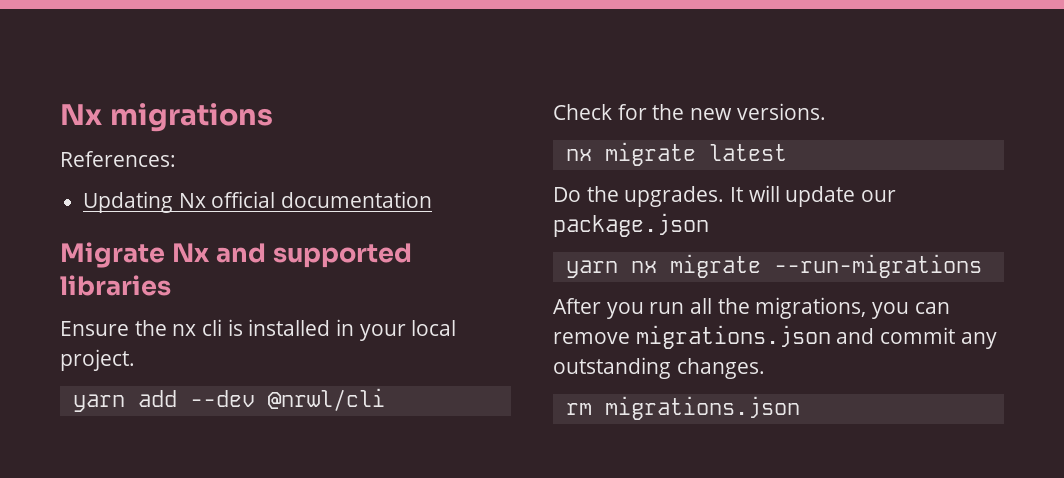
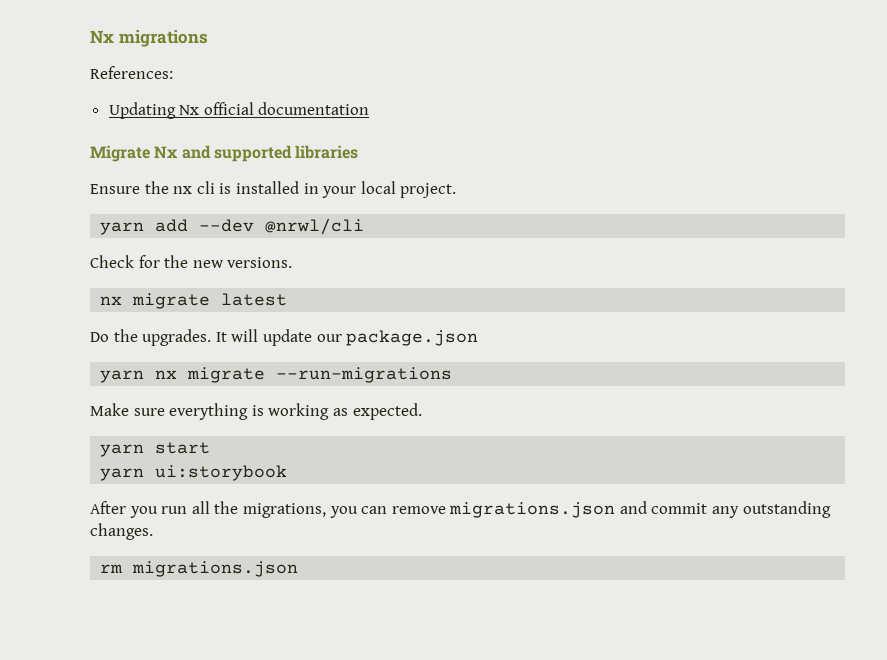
(982, 266) none -> [90,403,422,420] [100,442,211,457] [100,465,288,481] // Make sure everything is working as expected. // yarn start // yarn ui:storybook

